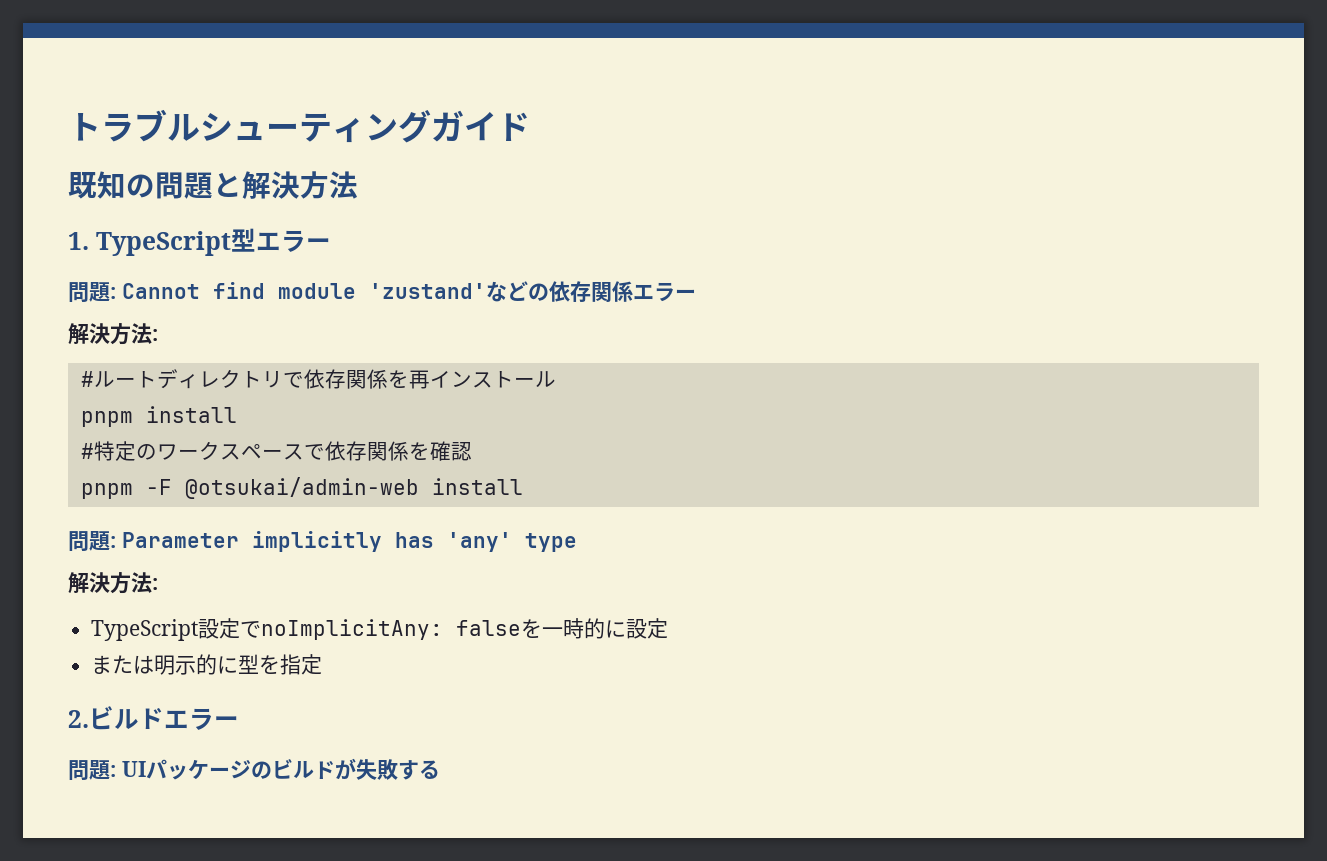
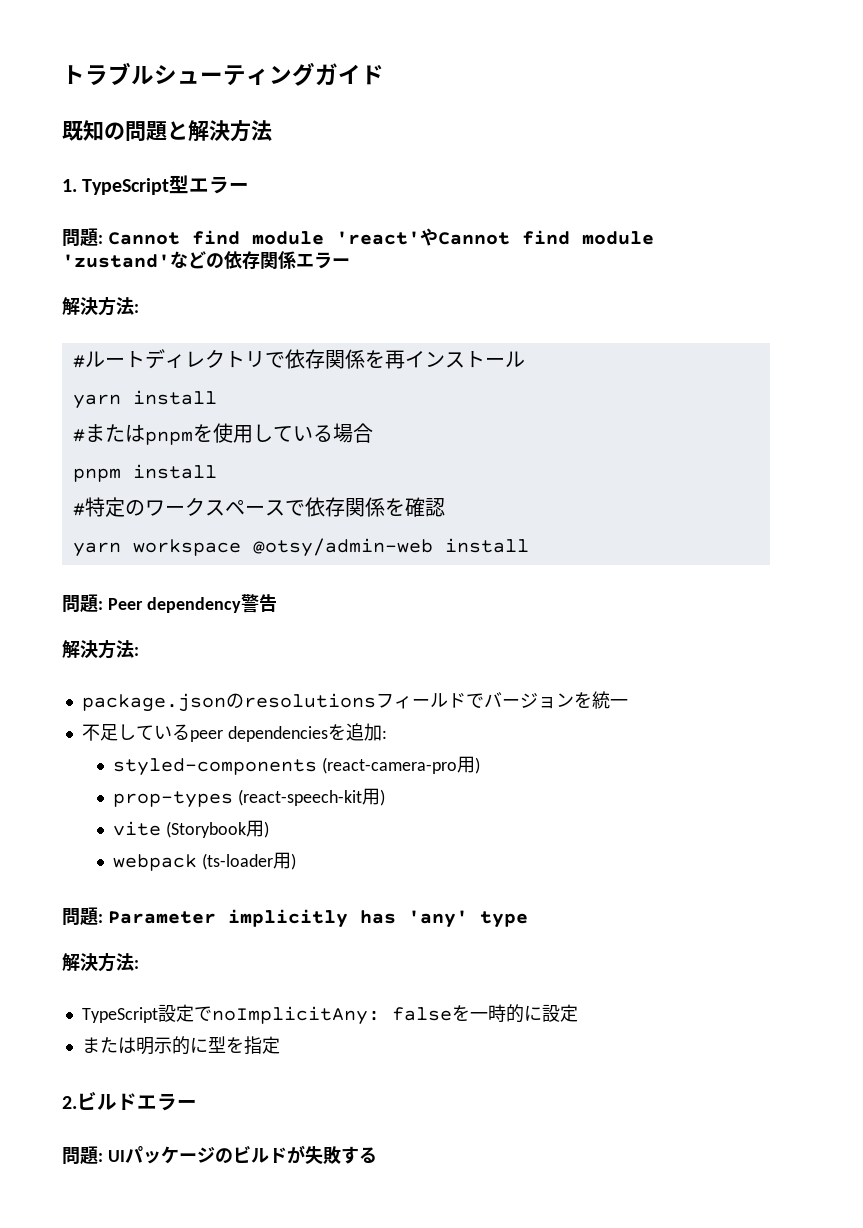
(356, 291) none -> [335,228,654,246] 'react'やCannot find module
(556, 379) none -> [72,390,217,409] [72,423,373,445] // yarn install // #またはpnpmを使用している場合
[80,477,523,499] pnpm -F @otsukai/admin-web install -> [72,538,529,557] [62,594,277,613] [62,639,139,659] [81,691,628,712] [81,723,387,742] [112,756,480,776] [112,788,385,808] [112,820,269,838] [112,852,296,871] yarn workspace @otsy/admin-web install // 問題: Peer dependency警告 // 解決方法: // package.jsonのresolutionsフィールドでバージョンを統一 // 不足しているpeer dependenciesを追加: // styled-components (react-camera-pro用) // prop-types (react-speech-kit用) // vite (Storybook用) // webpack (ts-loader用)

